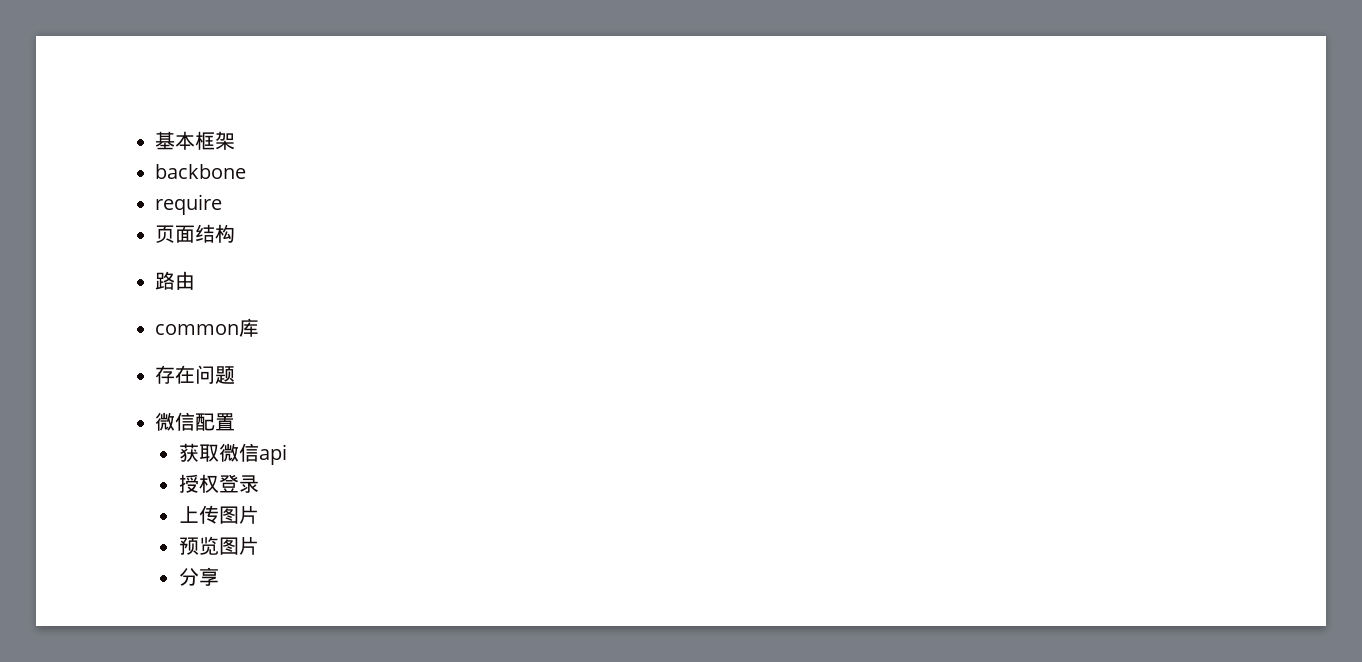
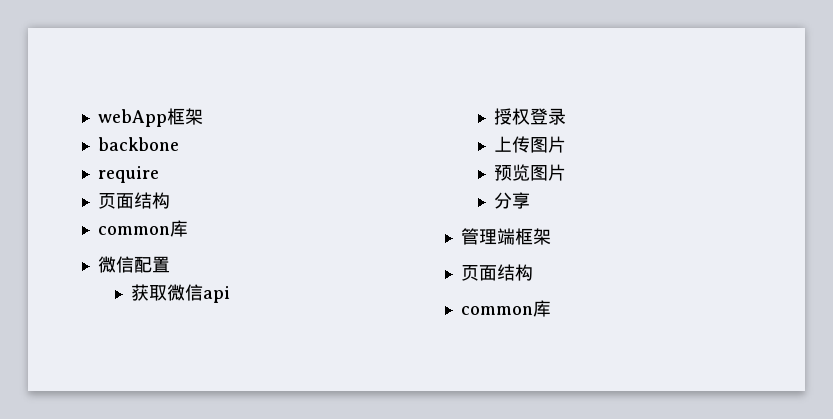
[155,131,195,150] 基本 -> [97,109,167,127] webApp
[155,271,195,290] [155,318,259,337] [155,365,235,384] // 路由 // common库 // 存在问题 -> [97,220,188,237] // common库
(219, 576) none -> [460,228,551,245] [460,264,533,281] [460,300,551,317] // 管理端框架 // 页面结构 // common库

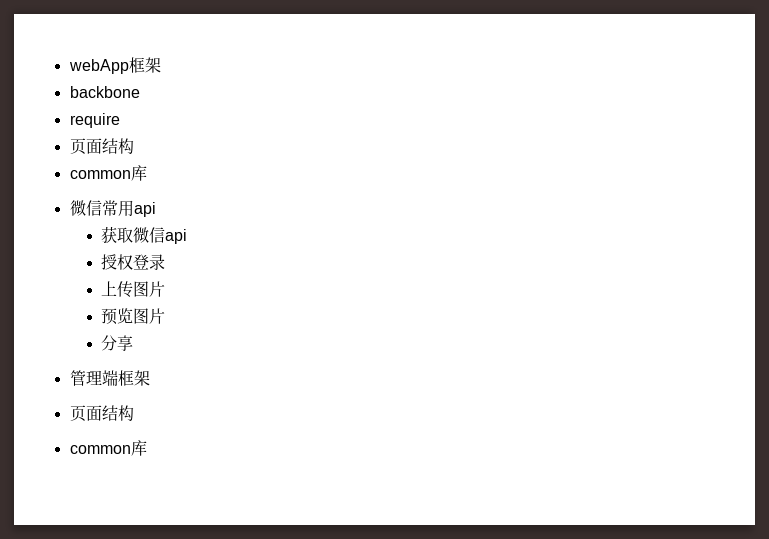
[133,256,170,273] 配置 -> [101,200,156,217] 常用api

